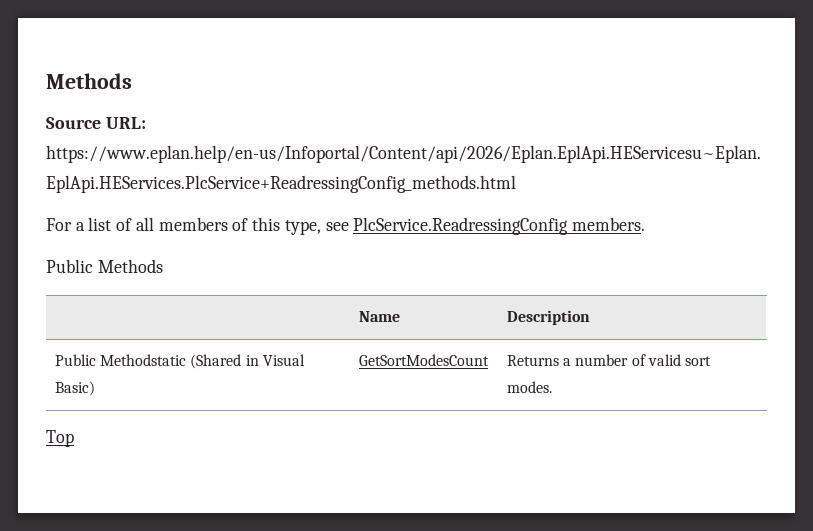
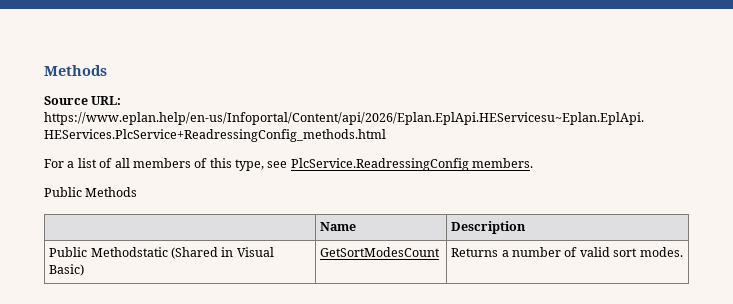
[46,430,74,447] // Top -> (683, 252) none

